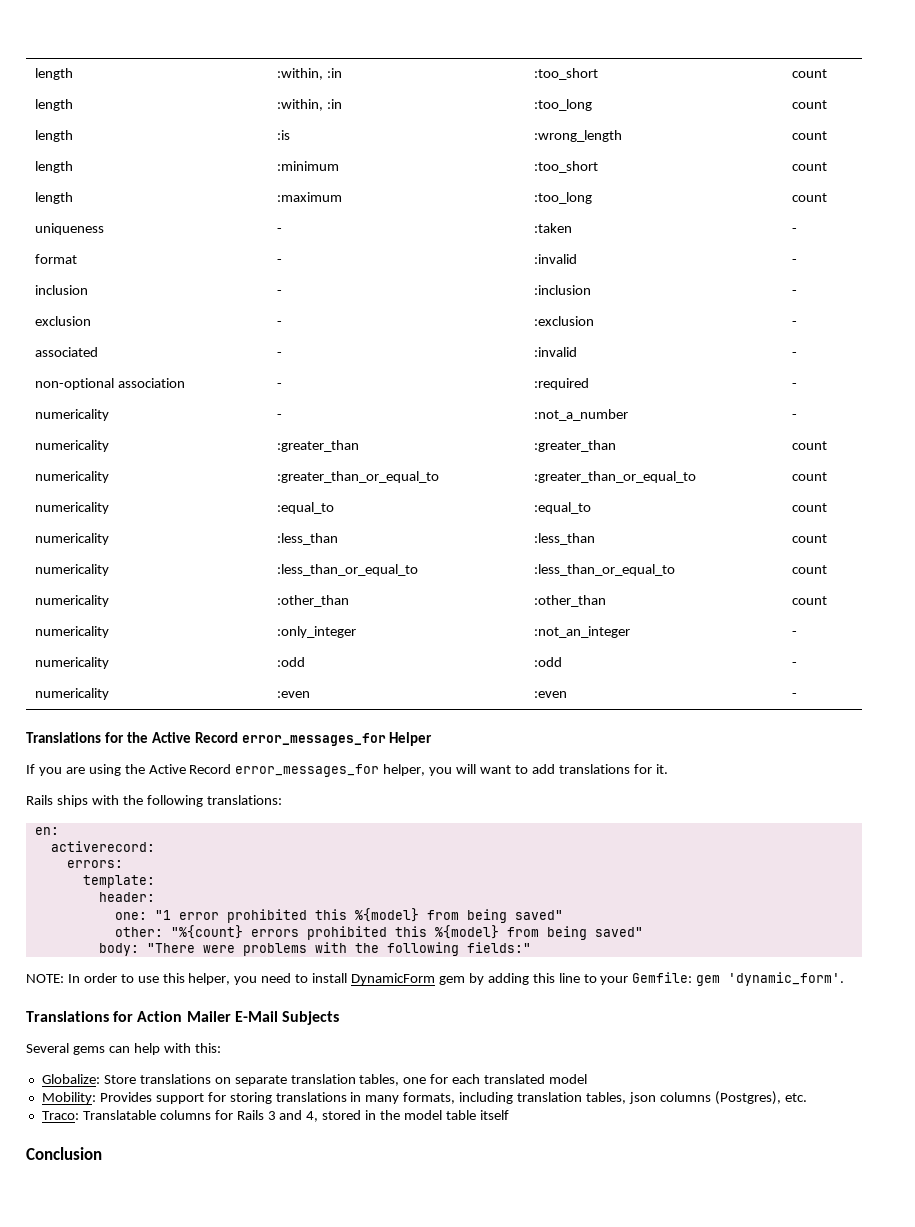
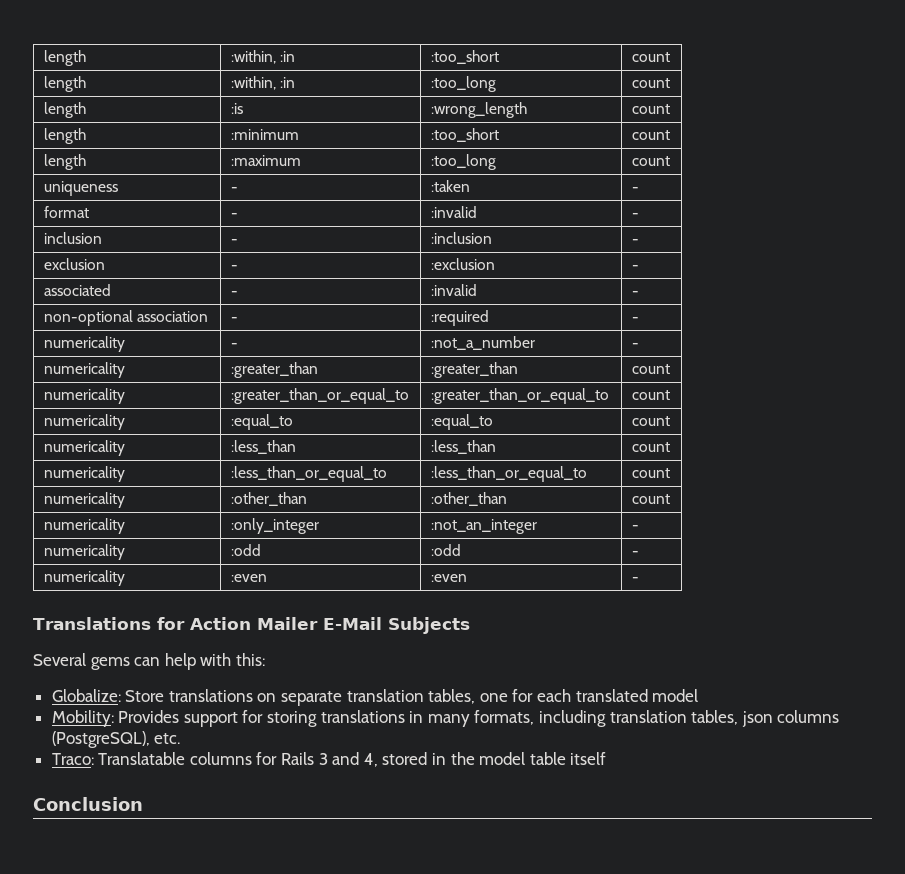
[26,732,433,746] [26,764,668,777] [26,795,282,807] [34,827,59,835] [50,841,155,852] [66,860,123,868] [82,875,155,888] [98,892,155,902] [114,908,563,923] [114,925,643,940] [98,942,531,956] [26,972,845,986] // Translations for the Active Record error_messages_for Helper // If you are using the Active Record error_messages_for helper, you will want to add translations for it. // Rails ships with the following translations: // en: // activerecord: // errors: // template: // header: // one: "1 error prohibited this %{model} from being saved" // other: "%{count} errors prohibited this %{model} from being saved" // body: "There were problems with the following fields:" // NOTE: In order to use this helper, you need to install DynamicForm gem by adding this line to your Gemfile: gem 'dynamic_form'. -> (639, 579) none
[714,1091,781,1105] (Postgres), -> [51,731,150,748] (PostgreSQL),

